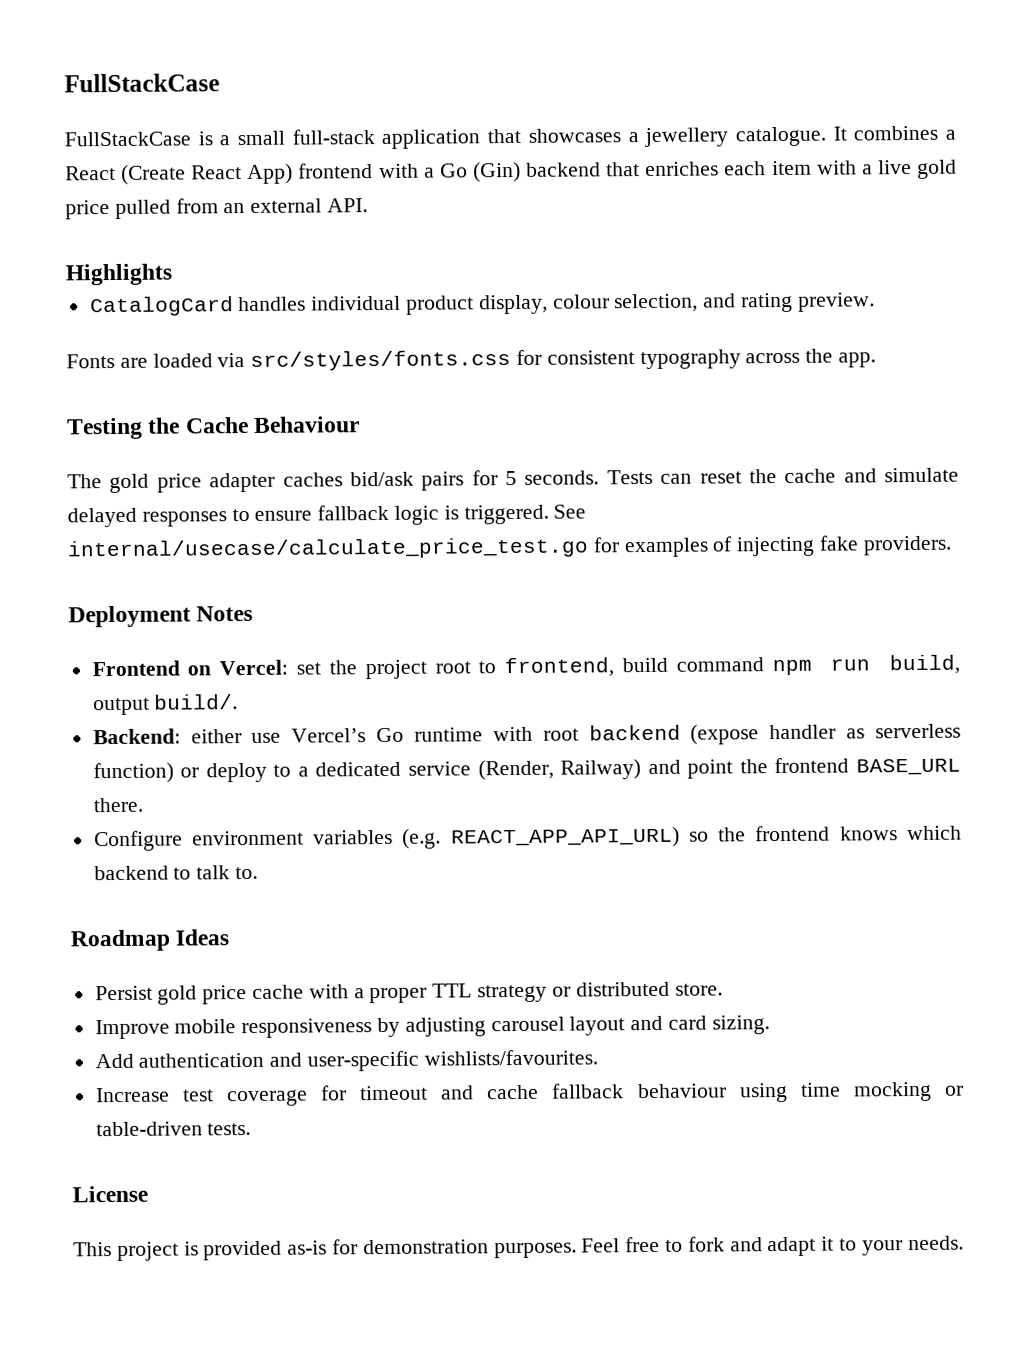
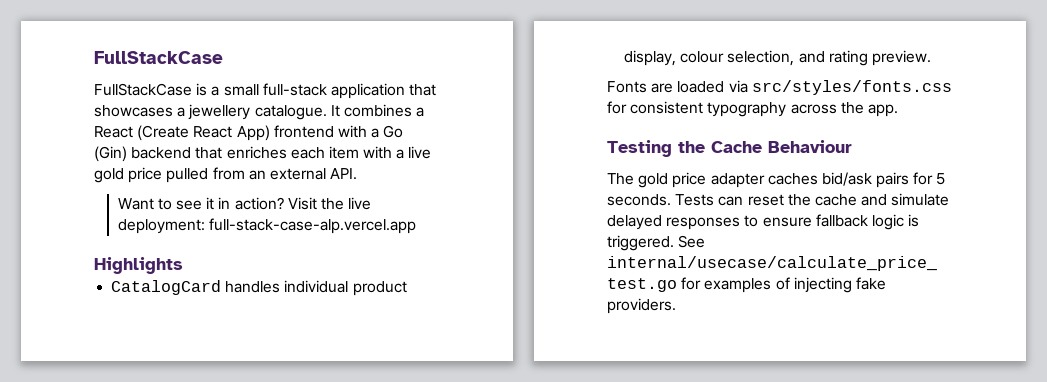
(369, 205) none -> [117,197,372,210] [117,218,416,234] // Want to see it in action? Visit the live deployment: full-stack-case-alp.vercel.app
[68,605,254,628] [91,654,960,680] [92,694,239,716] [92,723,961,745] [92,757,961,784] [92,797,143,813] [93,825,962,852] [93,865,259,881] [70,929,230,952] [94,981,723,1005] [94,1015,770,1040] [94,1049,598,1072] [95,1081,964,1107] [95,1121,252,1137] [72,1185,148,1203] [73,1235,964,1262] // Deployment Notes // Frontend on Vercel: set the project root to frontend, build command npm run build, output build/. // Backend: either use Vercel’s Go runtime with root backend (expose handler as serverless function) or deploy to a dedicated service (Render, Railway) and point the frontend BASE_URL there. // Configure environment variables (e.g. REACT_APP_API_URL) so the frontend knows which backend to talk to. // Roadmap Ideas // Persist gold price cache with a proper TTL strategy or distributed store. // Improve mobile responsiveness by adjusting carousel layout and card sizing. // Add authentication and user-specific wishlists/favourites. // Increase test coverage for timeout and cache fallback behaviour using time mocking or table-driven tests. // License // This project is provided as-is for demonstration purposes. Feel free to fork and adapt it to your needs. -> (676, 306) none

